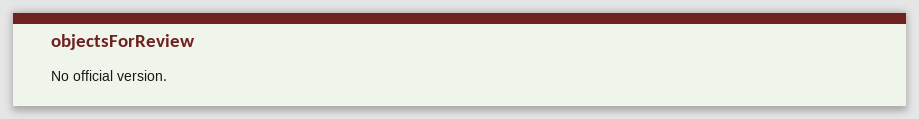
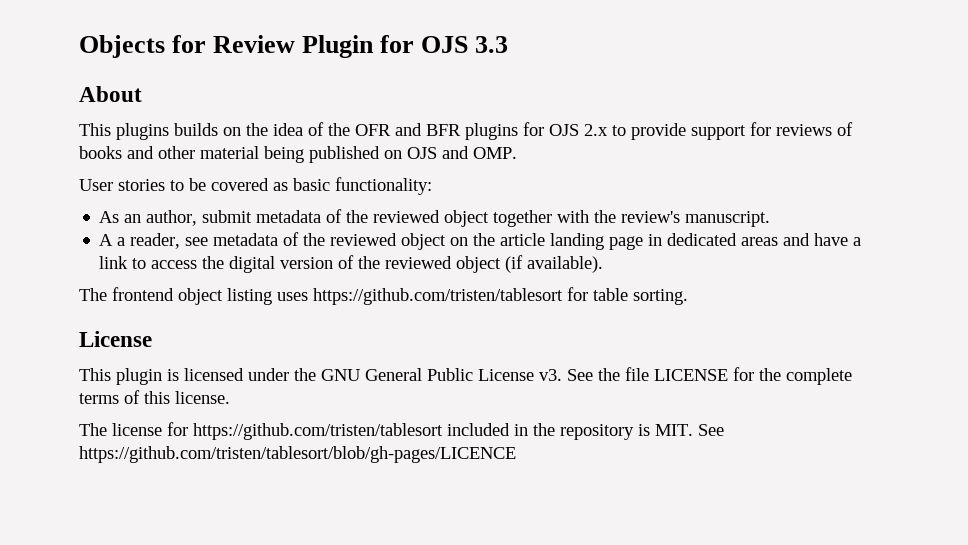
[51,34,195,50] [51,70,167,81] objectsForReview // No official version. -> [79,35,509,58] [79,86,142,102] [79,122,853,140] [79,146,517,163] [79,177,432,195] [99,209,771,227] [99,232,862,250] [99,255,604,273] [79,287,688,305] [79,331,152,347] [79,367,852,385] [79,390,230,404] [79,422,724,440] [79,446,516,463] Objects for Review Plugin for OJS 3.3 // About // This plugins builds on the idea of the OFR and BFR plugins for OJS 2.x to provide support for reviews of books and other material being published on OJS and OMP. // User stories to be covered as basic functionality: // As an author, submit metadata of the reviewed object together with the review's manuscript. // A a reader, see metadata of the reviewed object on the article landing page in dedicated areas and have a link to access the digital version of the reviewed object (if available). // The frontend object listing uses https://github.com/tristen/tablesort for table sorting. // License // This plugin is licensed under the GNU General Public License v3. See the file LICENSE for the complete terms of this license. // The license for https://github.com/tristen/tablesort included in the repository is MIT. See https://github.com/tristen/tablesort/blob/gh-pages/LICENCE

